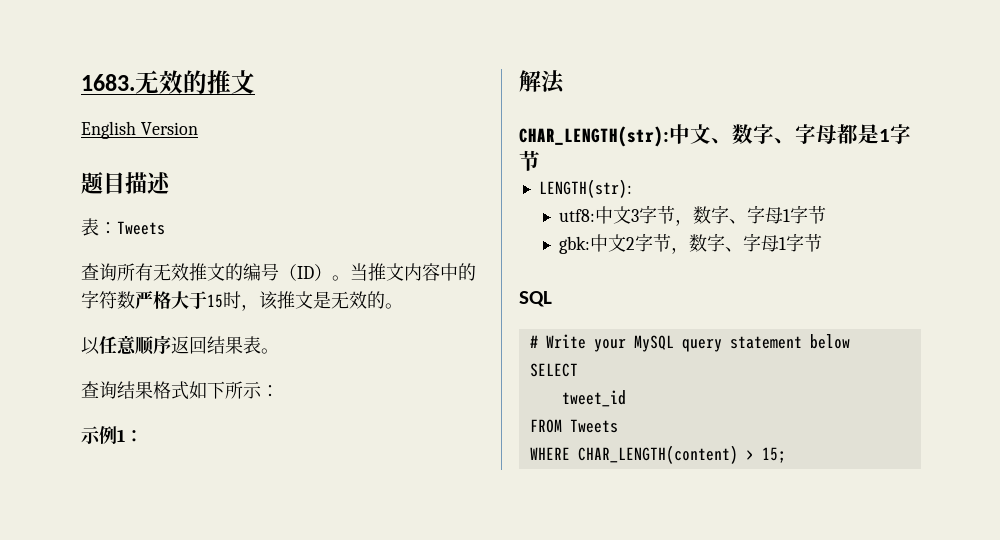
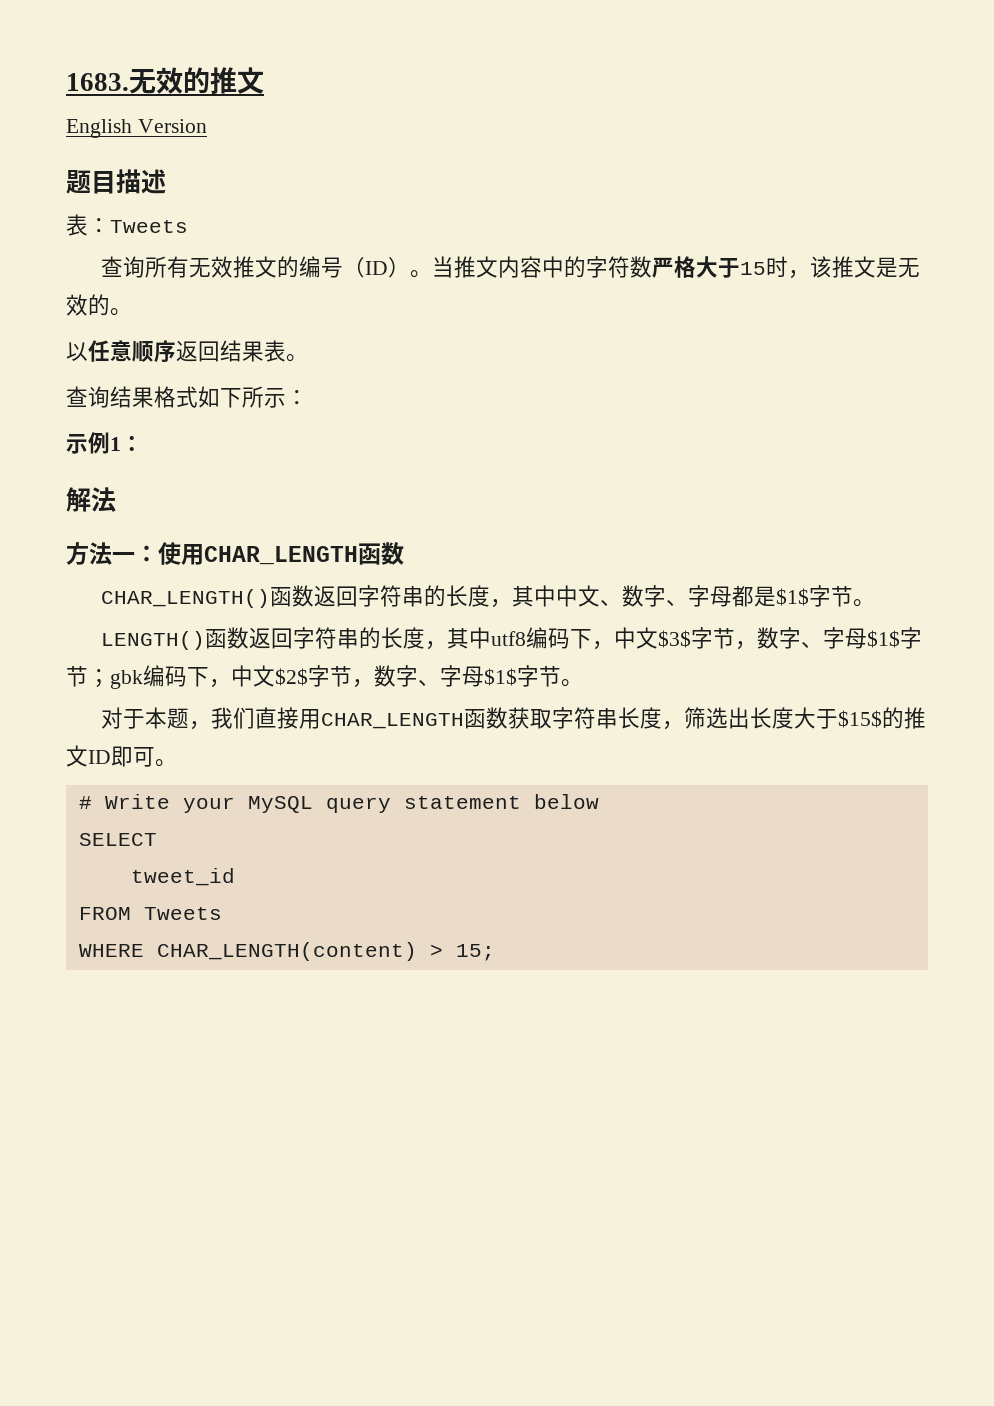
[519,126,669,147] CHAR_LENGTH(str): -> [66,542,404,565] [101,585,557,608] 方法一：使用CHAR_LENGTH函数 // CHAR_LENGTH()函数返回字符串的长度，其中
[879,124,911,144] [519,150,540,171] [538,179,632,198] [558,205,826,226] [558,233,822,254] [519,291,552,307] 1字节 // LENGTH(str): // utf8:中文3字节，数字、字母1字节 // gbk:中文2字节，数字、字母1字节 // SQL -> [776,585,876,607] [101,627,923,650] [66,665,583,689] [101,707,927,730] [66,745,177,767] $1$字节。 // LENGTH()函数返回字符串的长度，其中utf8编码下，中文$3$字节，数字、字母$1$字节；gbk编码下，中文$2$字节，数字、字母$1$字节。 // 对于本题，我们直接用CHAR_LENGTH函数获取字符串长度，筛选出长度大于$15$的推文ID即可。

